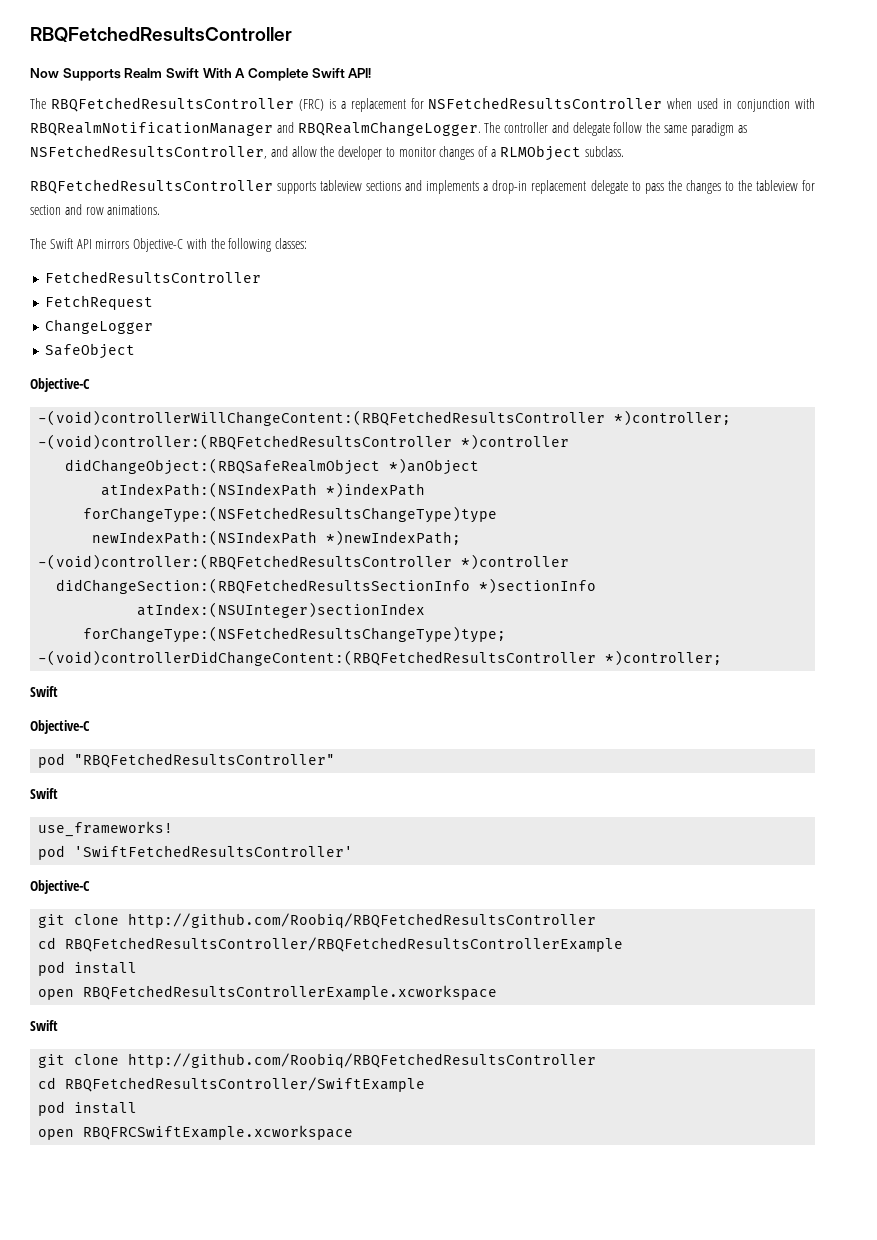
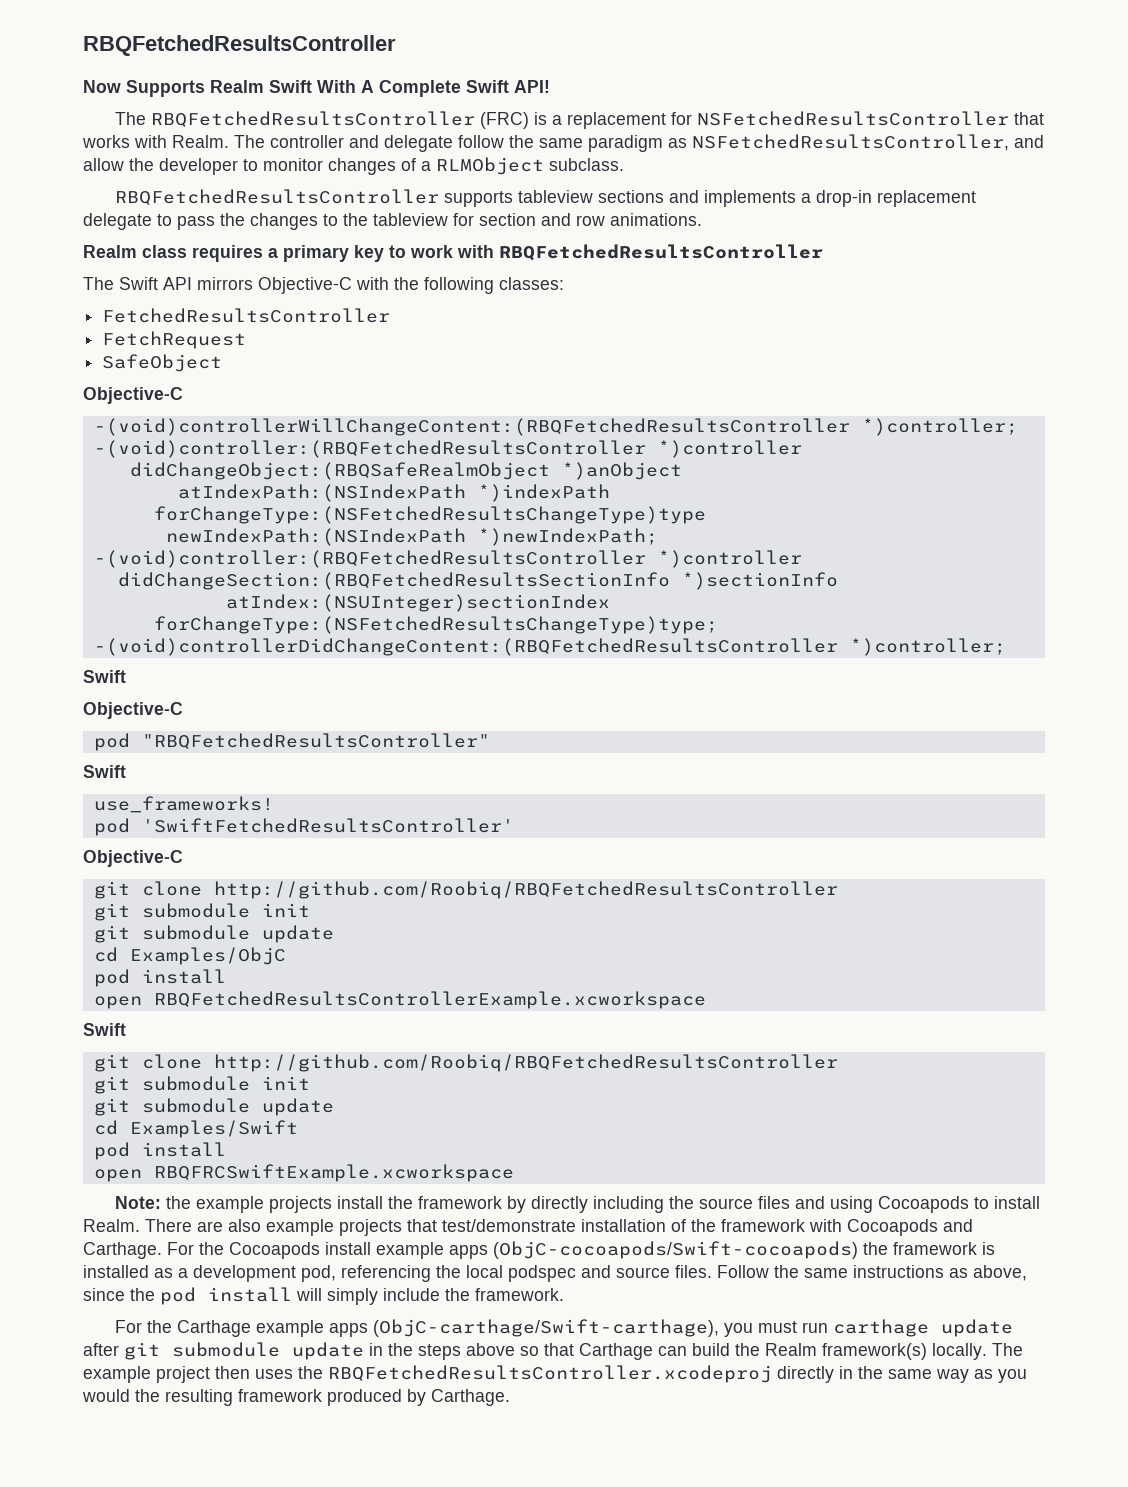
[667,98,815,112] [30,121,481,136] when used in conjunction with RBQRealmNotificationManager and RBQRealmChangeLogger. -> [1013,112,1044,125] [82,135,229,148] that works with Realm.
(161, 210) none -> [83,244,823,262] // Realm class requires a primary key to work with RBQFetchedResultsController
[45,319,154,334] // ChangeLogger -> (247, 340) none
[38,937,624,952] // cd RBQFetchedResultsController/RBQFetchedResultsControllerExample -> [93,903,310,921] [93,925,334,943] [93,947,286,965] // git submodule init // git submodule update // cd Examples/ObjC
[38,1077,426,1092] // cd RBQFetchedResultsController/SwiftExample -> [93,1076,310,1094] [93,1098,334,1116] [93,1120,298,1138] // git submodule init // git submodule update // cd Examples/Swift
(354, 1132) none -> [114,1196,1040,1213] [83,1219,973,1236] [83,1241,995,1259] [83,1265,1027,1282] [83,1287,564,1305] [114,1319,1013,1337] [83,1342,1023,1360] [83,1365,1027,1383] [82,1389,510,1406] // Note: the example projects install the framework by directly including the source files and using Cocoapods to install Realm. There are also example projects that test/demonstrate installation of the framework with Cocoapods and Carthage. For the Cocoapods install example apps (ObjC-cocoapods/Swift-cocoapods) the framework is installed as a development pod, referencing the local podspec and source files. Follow the same instructions as above, since the pod install will simply include the framework. // For the Carthage example apps (ObjC-carthage/Swift-carthage), you must run carthage update after git submodule update in the steps above so that Carthage can build the Realm framework(s) locally. The example project then uses the RBQFetchedResultsController.xcodeproj directly in the same way as you would the resulting framework produced by Carthage.

